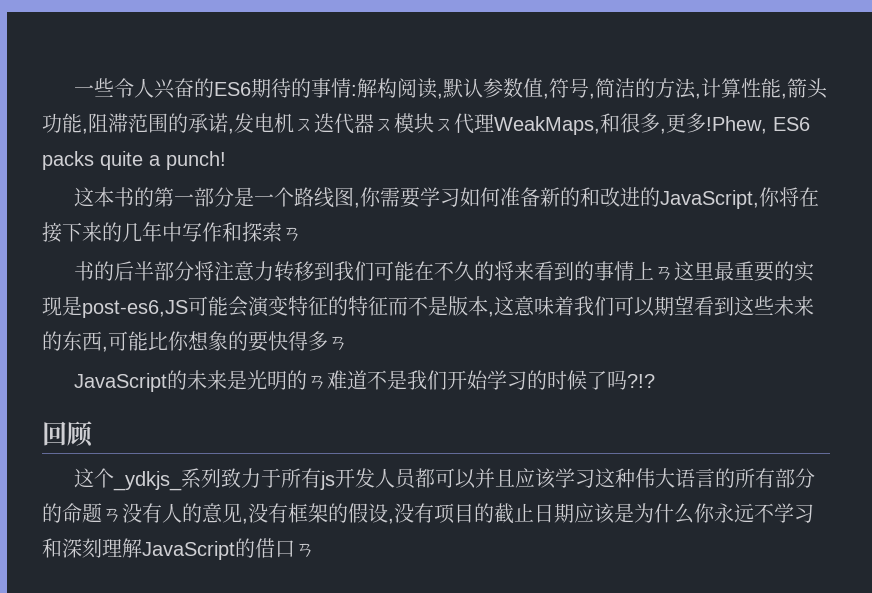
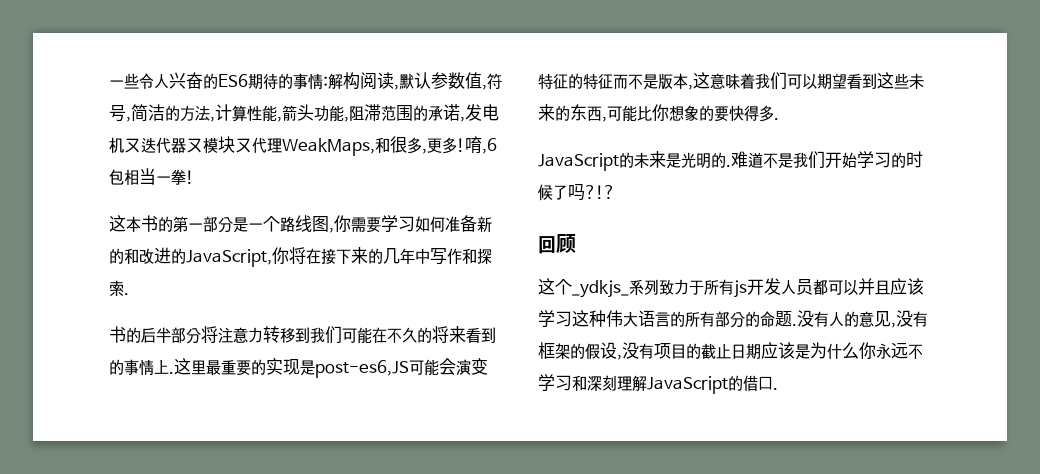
[706,116,810,134] [42,151,226,170] !Phew, ES6 packs quite a punch! -> [457,136,497,154] [109,168,194,185] !唷,6包相当一拳!
[282,227,302,242] ㄢ -> [124,293,129,295] .
[653,266,674,281] ㄢ -> [169,372,174,374] .
[328,336,348,351] ㄢ -> [774,118,779,120] .
[306,375,327,390] ㄢ -> [726,165,731,167] .
[102,508,122,523] ㄢ -> [792,324,797,326] .
[295,543,315,558] ㄢ -> [773,388,778,390] .

